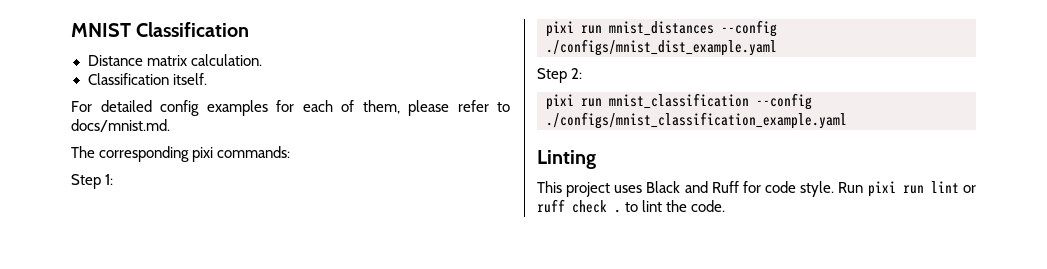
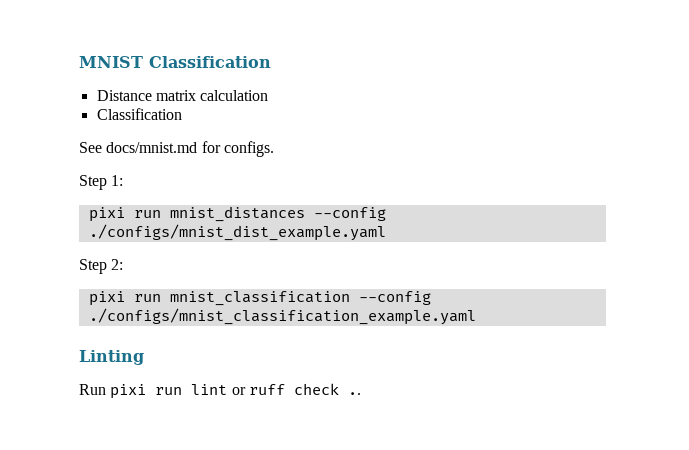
[190,54,262,66] [87,73,207,85] [71,100,510,116] [71,119,170,132] [71,146,291,162] calculation. // Classification itself. // For detailed config examples for each of them, please refer to docs/mnist.md. // The corresponding pixi commands: -> [200,90,269,101] [96,108,182,120] [79,141,274,157] calculation // Classification // See docs/mnist.md for configs.
[537,181,835,197] This project uses Black and Ruff for code style. -> (144, 357) none
[614,200,726,213] . to lint the code. -> [347,392,361,395] ..

